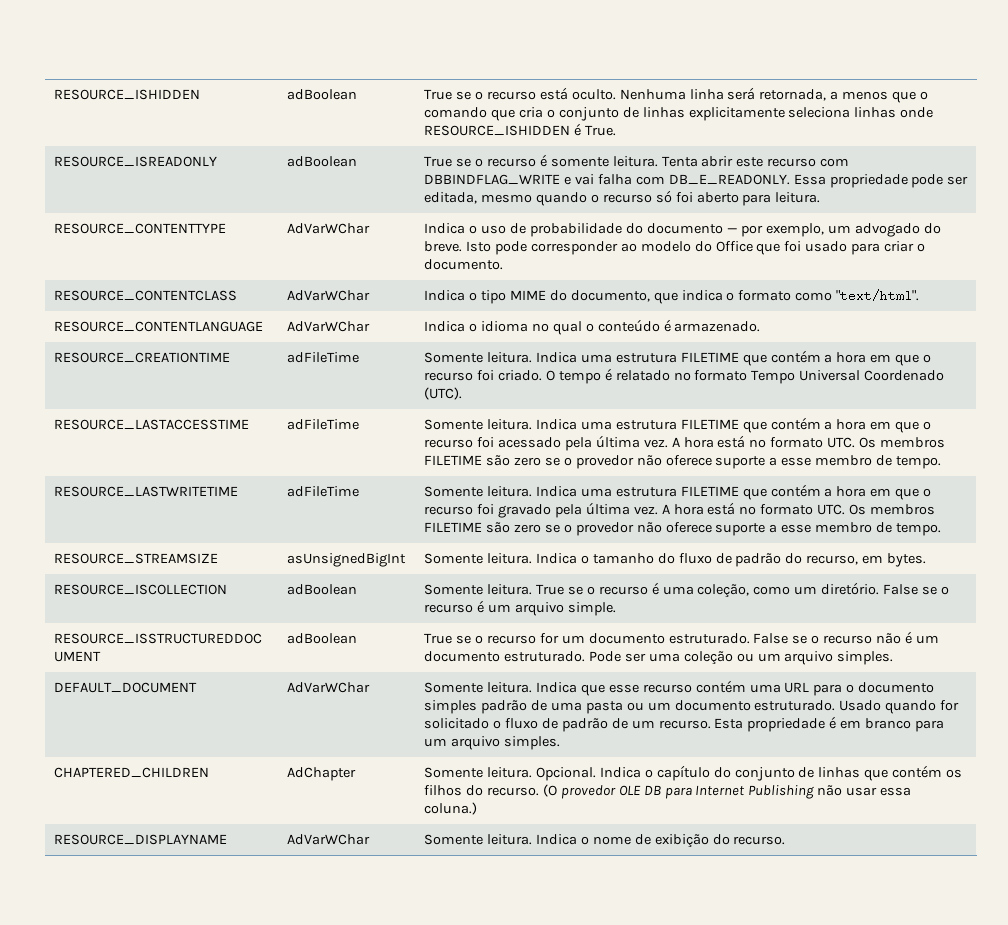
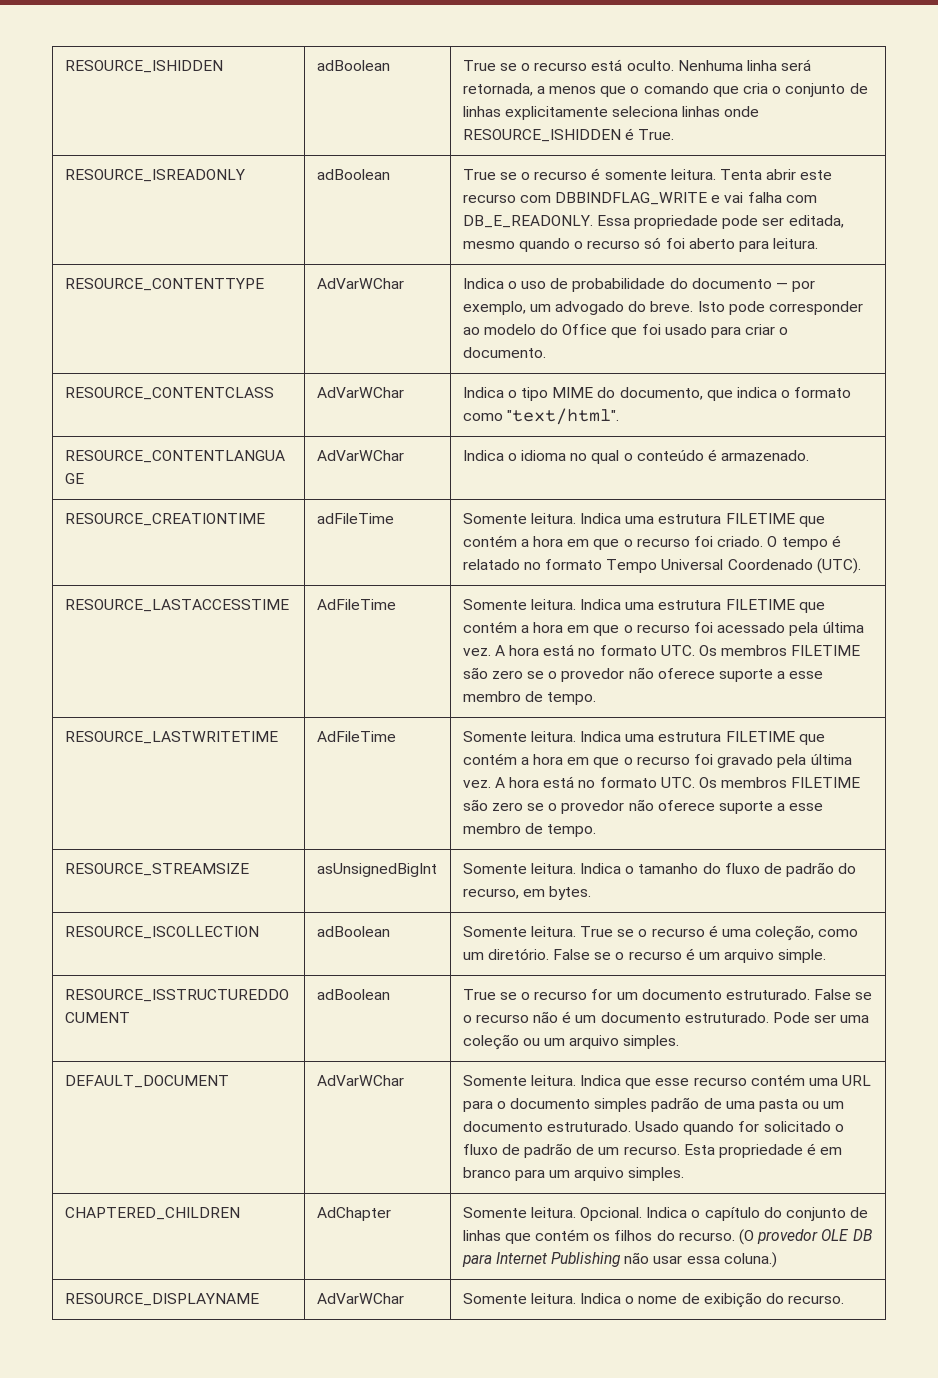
[287,419,360,430] adFileTime -> [316,599,396,610] AdFileTime
[287,486,360,497] adFileTime -> [316,731,396,742] AdFileTime

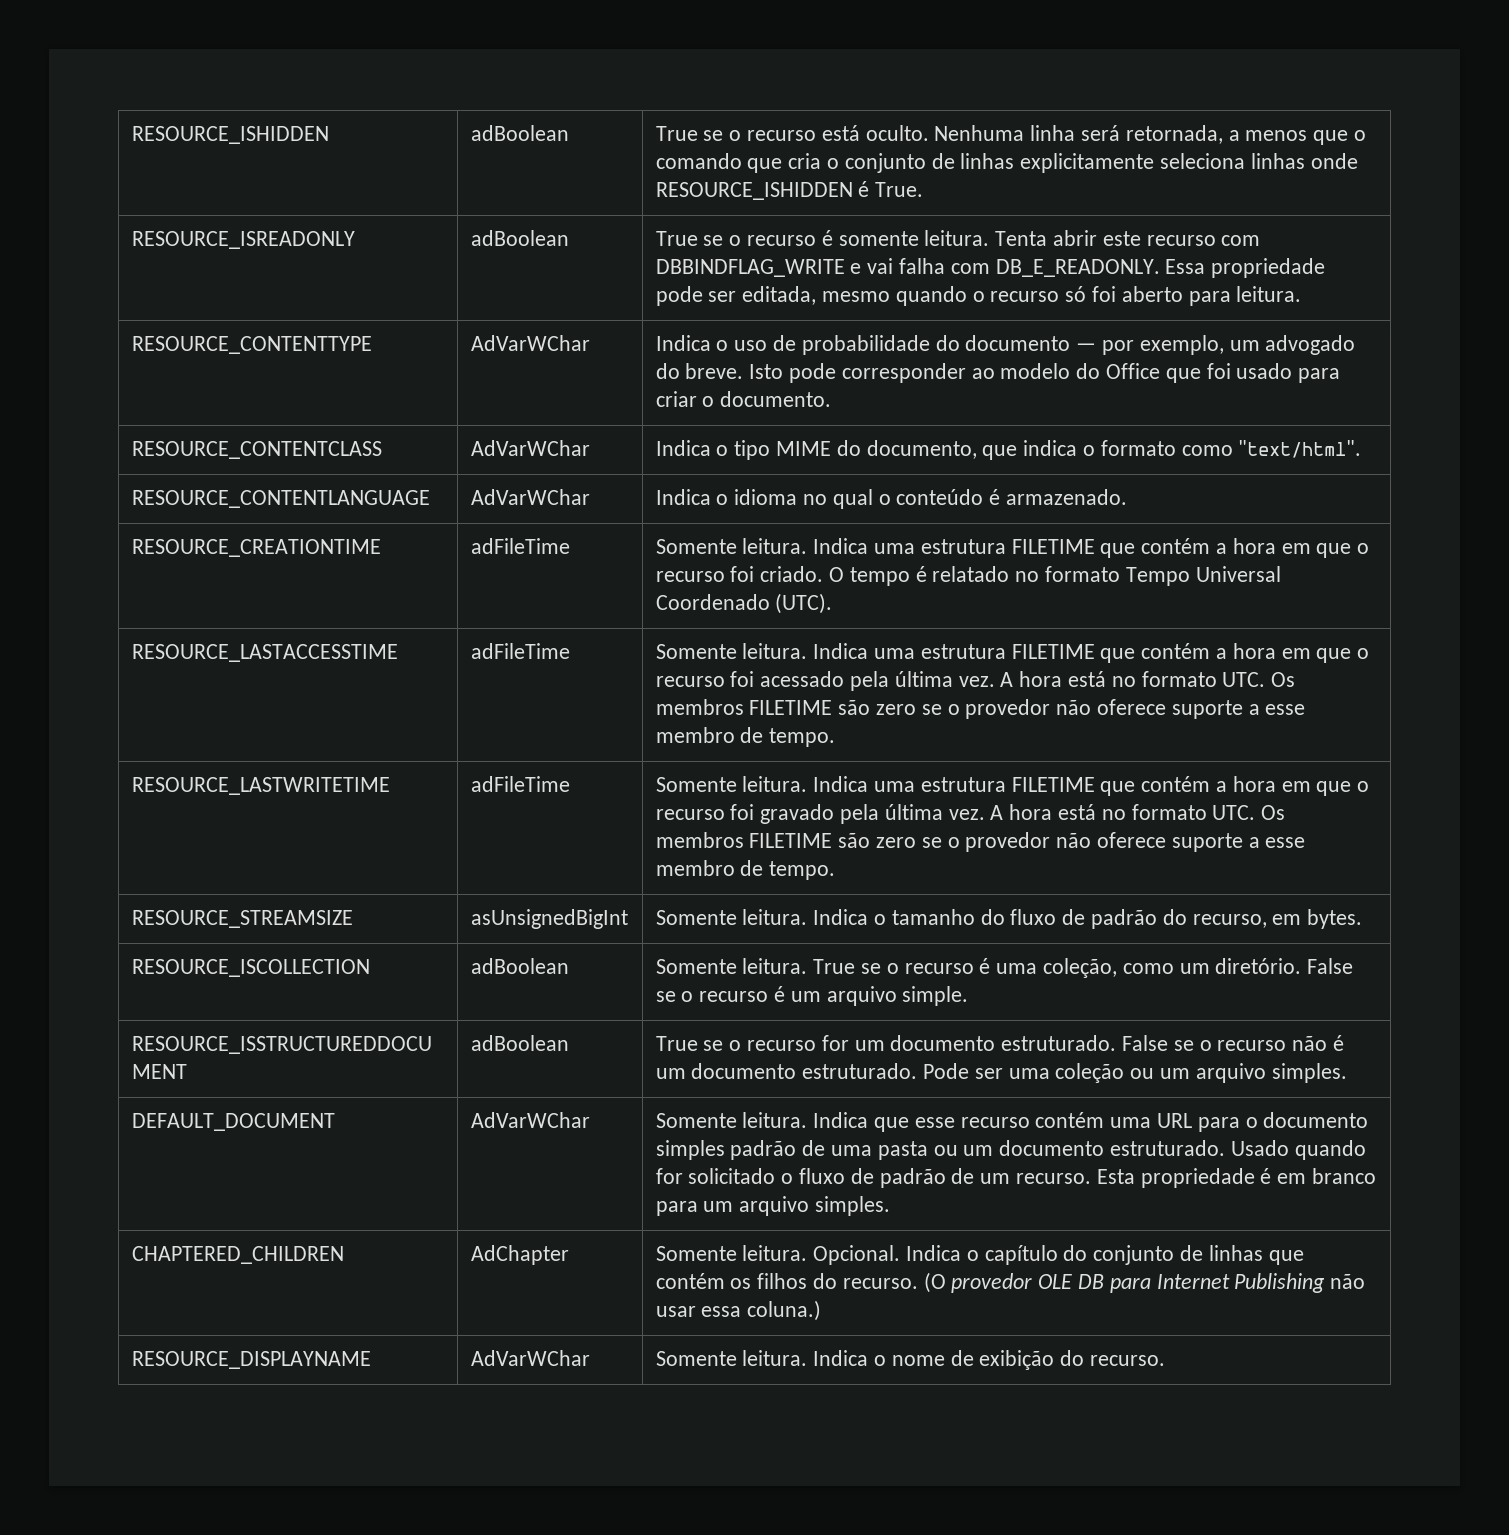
[316,599,396,610] AdFileTime -> [470,643,570,659] adFileTime
[316,731,396,742] AdFileTime -> [470,776,570,792] adFileTime

